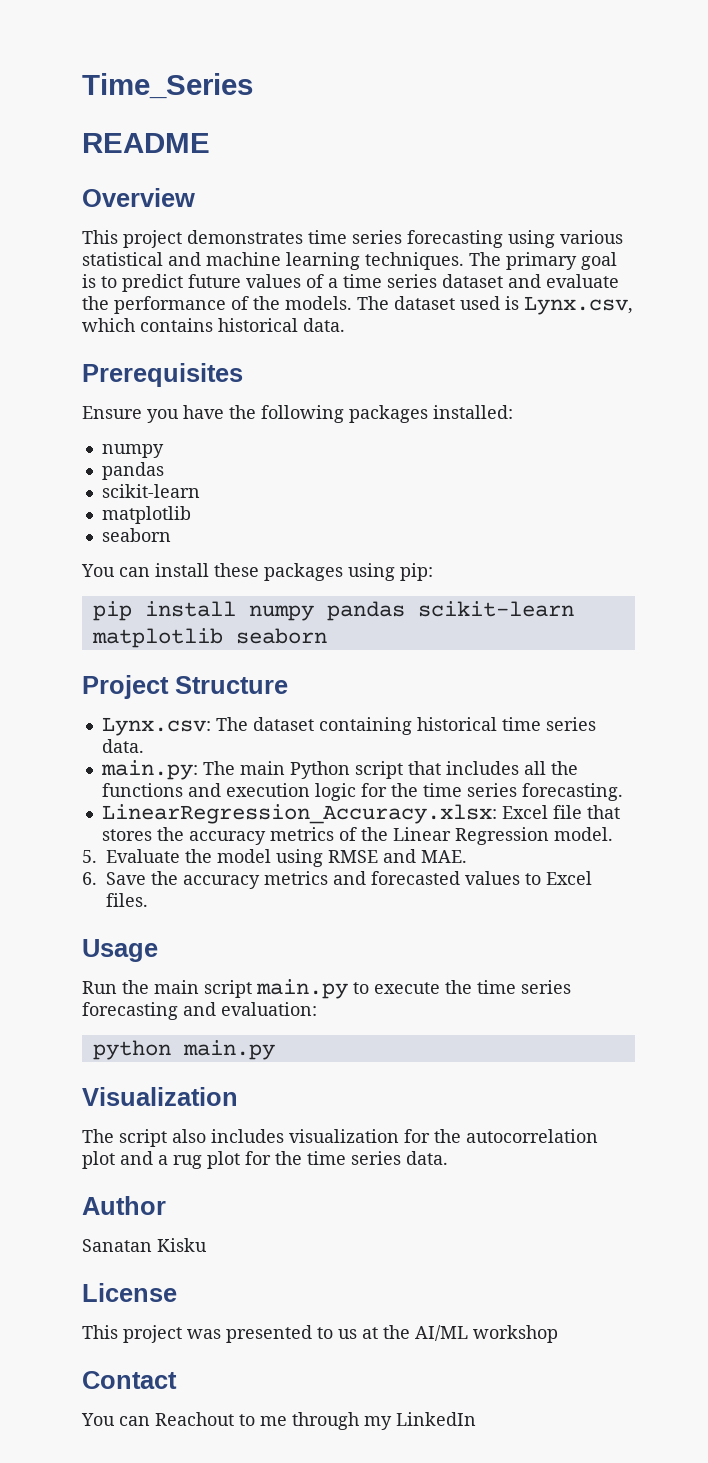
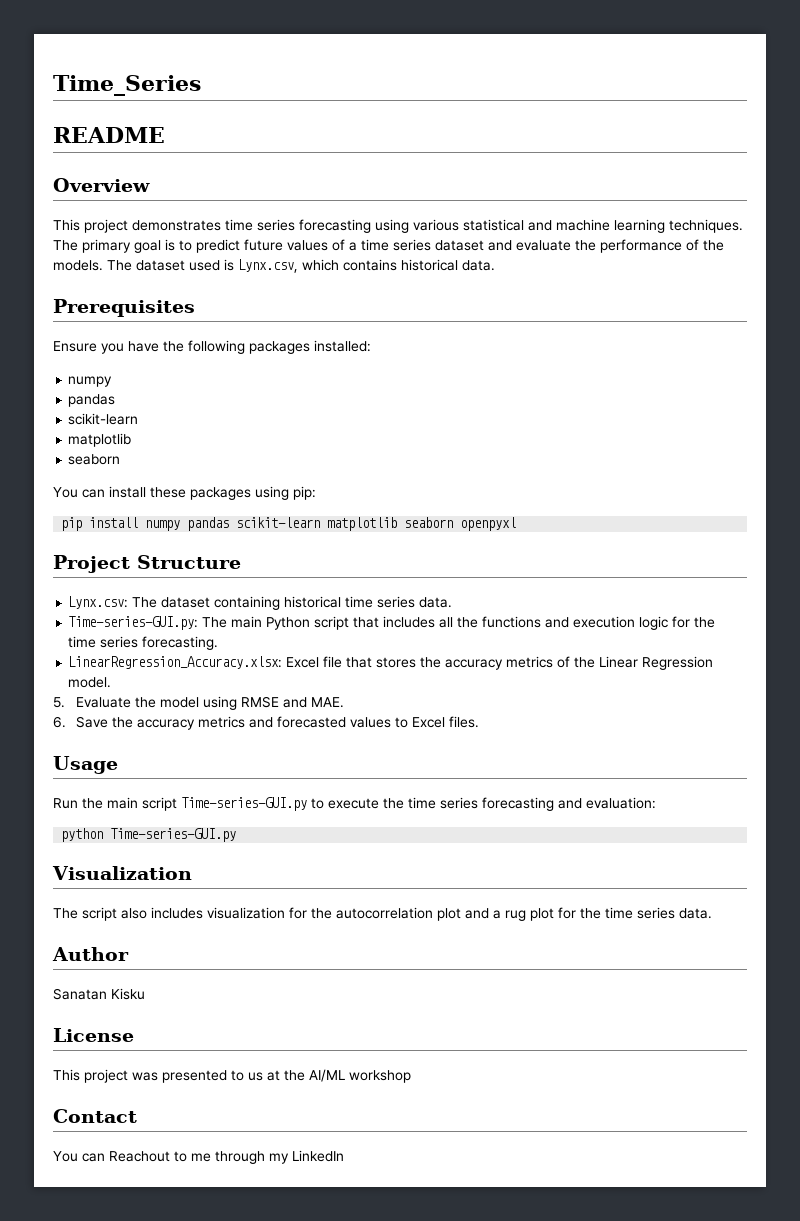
(327, 636) none -> [460,517,517,531] openpyxl
[100,760,198,780] main.py: -> [68,616,199,630] Time-series-GUI.py:
[256,979,348,999] main.py -> [181,797,307,811] Time-series-GUI.py
[182,1040,275,1060] main.py -> [110,828,237,842] Time-series-GUI.py

